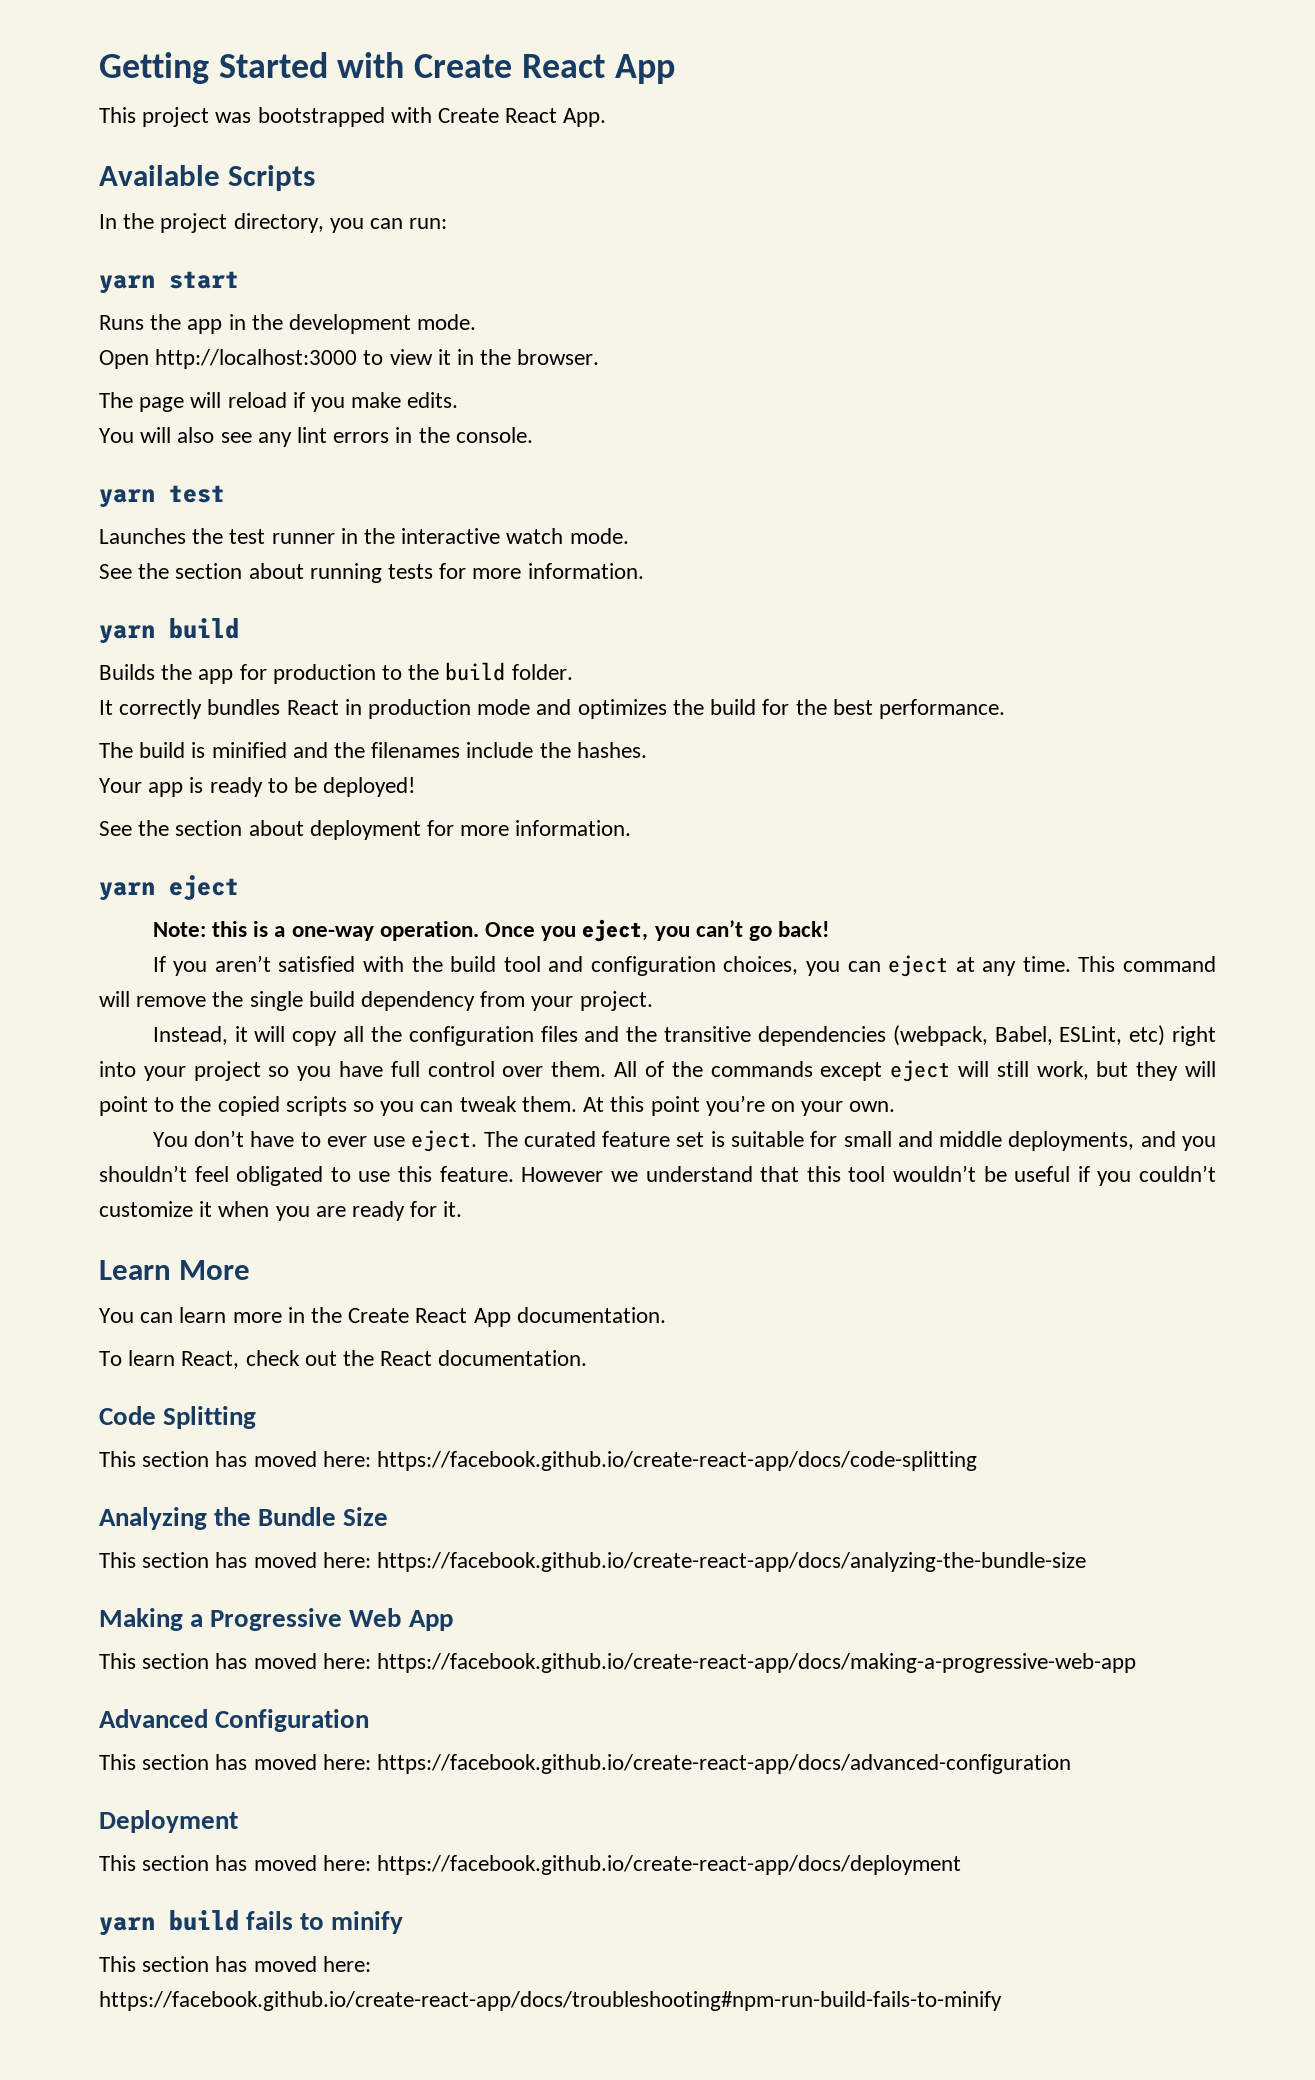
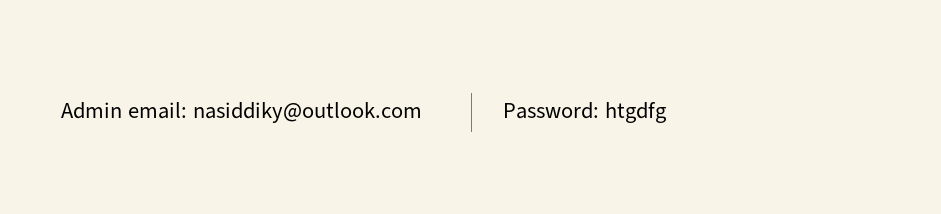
[99,52,675,84] [99,107,607,127] [99,165,316,191] [99,213,448,233] [99,271,239,294] [99,314,477,334] [99,349,600,369] [99,392,459,412] [99,427,533,447] [99,485,225,508] [99,528,629,544] [99,563,644,583] [99,618,239,644] [99,662,573,684] [99,699,1005,719] [99,742,647,758] [99,777,416,797] [99,820,632,840] [99,875,239,901] [152,919,830,942] [152,955,1217,977] [99,991,653,1011] [152,1025,1216,1046] [99,1060,1217,1082] [99,1095,896,1116] [152,1130,1217,1152] [99,1165,1216,1186] [99,1201,463,1221] [99,1260,251,1280] [99,1307,666,1327] [99,1350,588,1369] [99,1406,257,1429] [99,1451,978,1471] [99,1507,389,1530] [99,1552,1087,1572] [99,1608,453,1631] [99,1653,1137,1673] [99,1709,370,1732] [99,1754,1072,1774] [99,1810,238,1833] [99,1855,962,1875] [99,1910,404,1936] [99,1956,371,1972] [99,1991,1002,2011] Getting Started with Create React App // This project was bootstrapped with Create React App. // Available Scripts // In the project directory, you can run: // yarn start // Runs the app in the development mode. // Open http://localhost:3000 to view it in the browser. // The page will reload if you make edits. // You will also see any lint errors in the console. // yarn test // Launches the test runner in the interactive watch mode. // See the section about running tests for more information. // yarn build // Builds the app for production to the build folder. // It correctly bundles React in production mode and optimizes the build for the best performance. // The build is minified and the filenames include the hashes. // Your app is ready to be deployed! // See the section about deployment for more information. // yarn eject // Note: this is a one-way operation. Once you eject, you can’t go back! // If you aren’t satisfied with the build tool and configuration choices, you can eject at any time. This command will remove the single build dependency from your project. // Instead, it will copy all the configuration files and the transitive dependencies (webpack, Babel, ESLint, etc) right into your project so you have full control over them. All of the commands except eject will still work, but they will point to the copied scripts so you can tweak them. At this point you’re on your own. // You don’t have to ever use eject. The curated feature set is suitable for small and middle deployments, and you shouldn’t feel obligated to use this feature. However we understand that this tool wouldn’t be useful if you couldn’t customize it when you are ready for it. // Learn More // You can learn more in the Create React App documentation. // To learn React, check out the React documentation. // Code Splitting // This section has moved here: https://facebook.github.io/create-react-app/docs/code-splitting // Analyzing the Bundle Size // This section has moved here: https://facebook.github.io/create-react-app/docs/analyzing-the-bundle-size // Making a Progressive Web App // This section has moved here: https://facebook.github.io/create-react-app/docs/making-a-progressive-web-app // Advanced Configuration // This section has moved here: https://facebook.github.io/create-react-app/docs/advanced-configuration // Deployment // This section has moved here: https://facebook.github.io/create-react-app/docs/deployment // yarn build fails to minify // This section has moved here: https://facebook.github.io/create-react-app/docs/troubleshooting#npm-run-build-fails-to-minify -> [61,102,668,123] Admin email: nasiddiky@outlook.com Password: htgdfg

